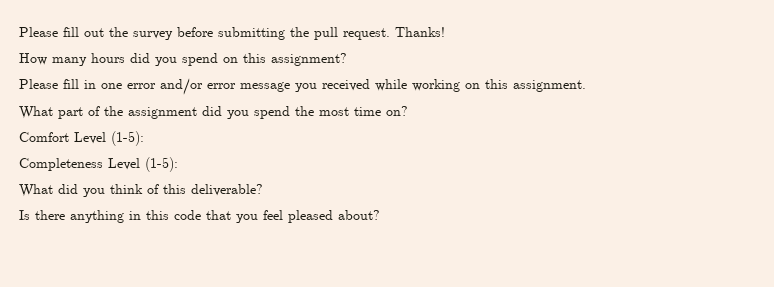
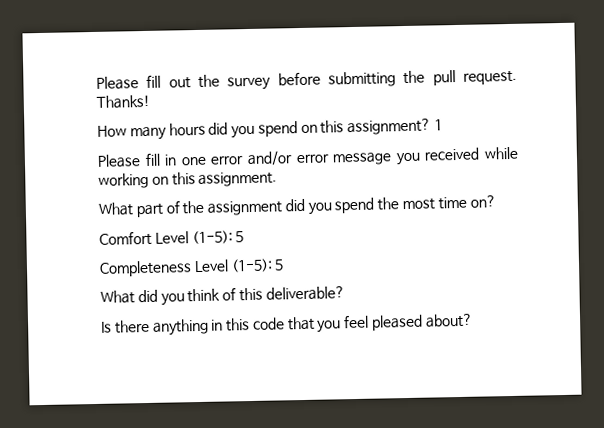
(347, 59) none -> [434,119,444,131] 1
(144, 138) none -> [235,231,245,243] 5
(178, 164) none -> [274,259,285,271] 5

